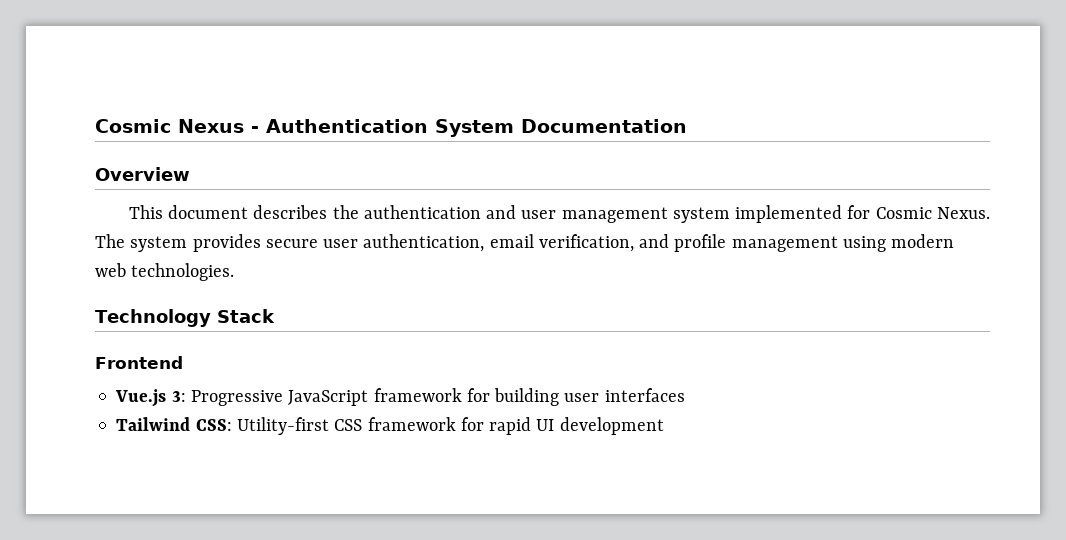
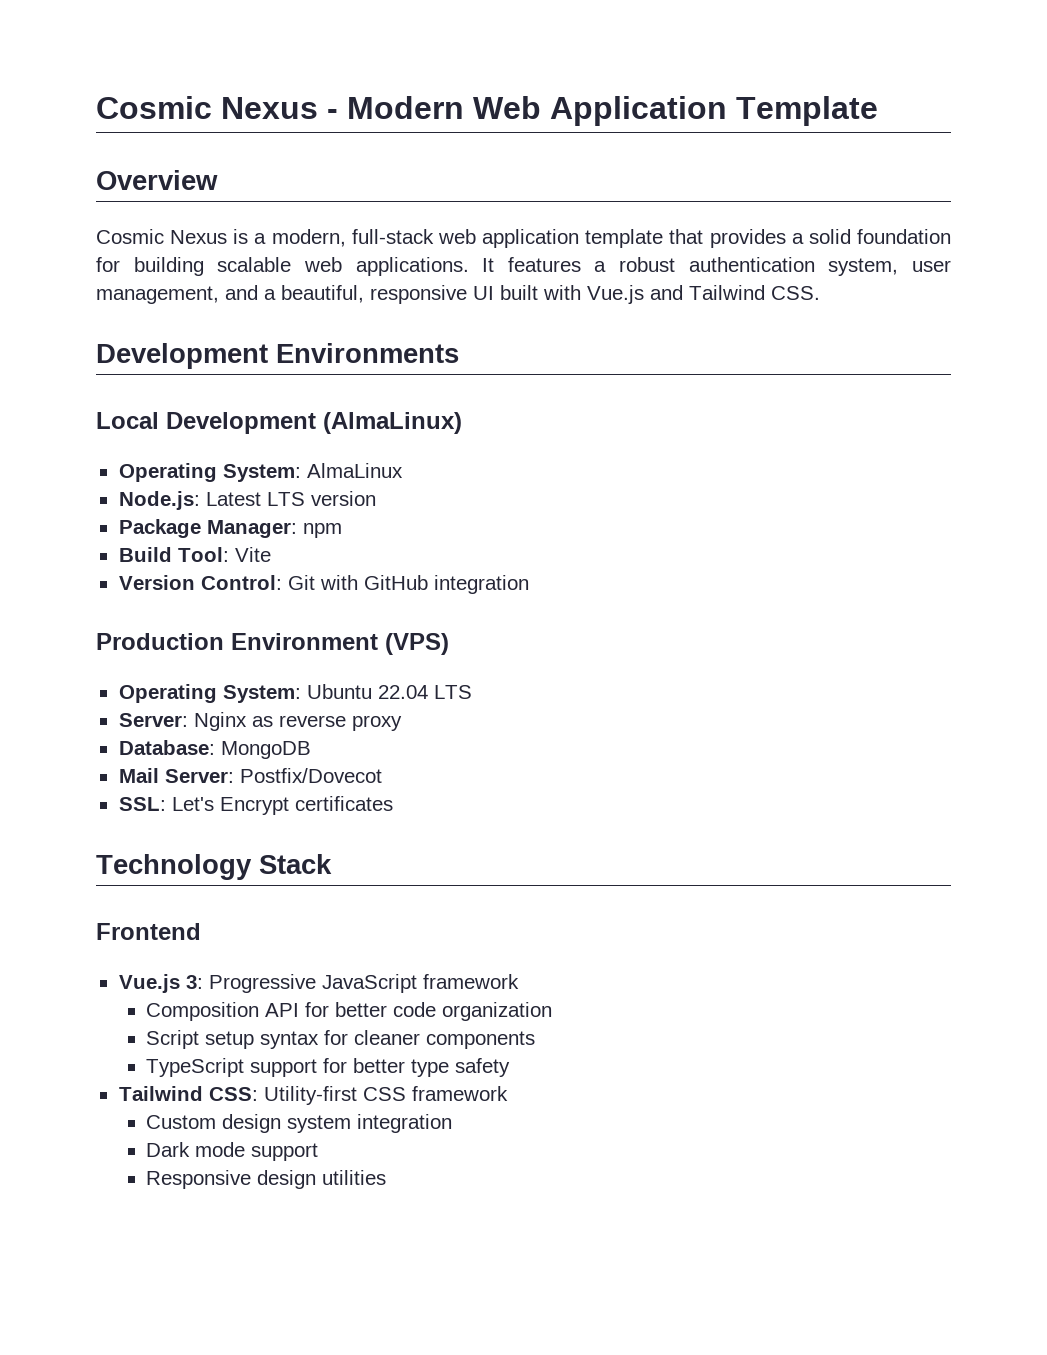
[266,119,687,137] [95,167,190,181] [128,205,990,223] [95,234,955,252] [95,263,235,281] Authentication System Documentation // Overview // This document describes the authentication and user management system implemented for Cosmic Nexus. The system provides secure user authentication, email verification, and profile management using modern web technologies. -> [347,96,878,126] [96,170,218,190] [96,229,952,248] [96,257,951,276] [96,285,820,304] [96,343,459,369] [96,412,462,434] [118,463,403,482] [118,491,376,510] [118,519,342,538] [118,547,271,562] [118,575,529,594] [96,633,449,655] [118,684,472,703] [118,712,402,731] [118,740,311,759] [118,768,382,783] [118,796,393,815] Modern Web Application Template // Overview // Cosmic Nexus is a modern, full-stack web application template that provides a solid foundation for building scalable web applications. It features a robust authentication system, user management, and a beautiful, responsive UI built with Vue.js and Tailwind CSS. // Development Environments // Local Development (AlmaLinux) // Operating System: AlmaLinux // Node.js: Latest LTS version // Package Manager: npm // Build Tool: Vite // Version Control: Git with GitHub integration // Production Environment (VPS) // Operating System: Ubuntu 22.04 LTS // Server: Nginx as reverse proxy // Database: MongoDB // Mail Server: Postfix/Dovecot // SSL: Let's Encrypt certificates
[466,388,685,406] for building user interfaces -> [146,1002,553,1021] [146,1030,536,1049] [146,1058,511,1077] // Composition API for better code organization // Script setup syntax for cleaner components // TypeScript support for better type safety
[460,417,664,435] for rapid UI development -> [146,1114,453,1133] [146,1142,319,1161] [146,1170,387,1189] // Custom design system integration // Dark mode support // Responsive design utilities

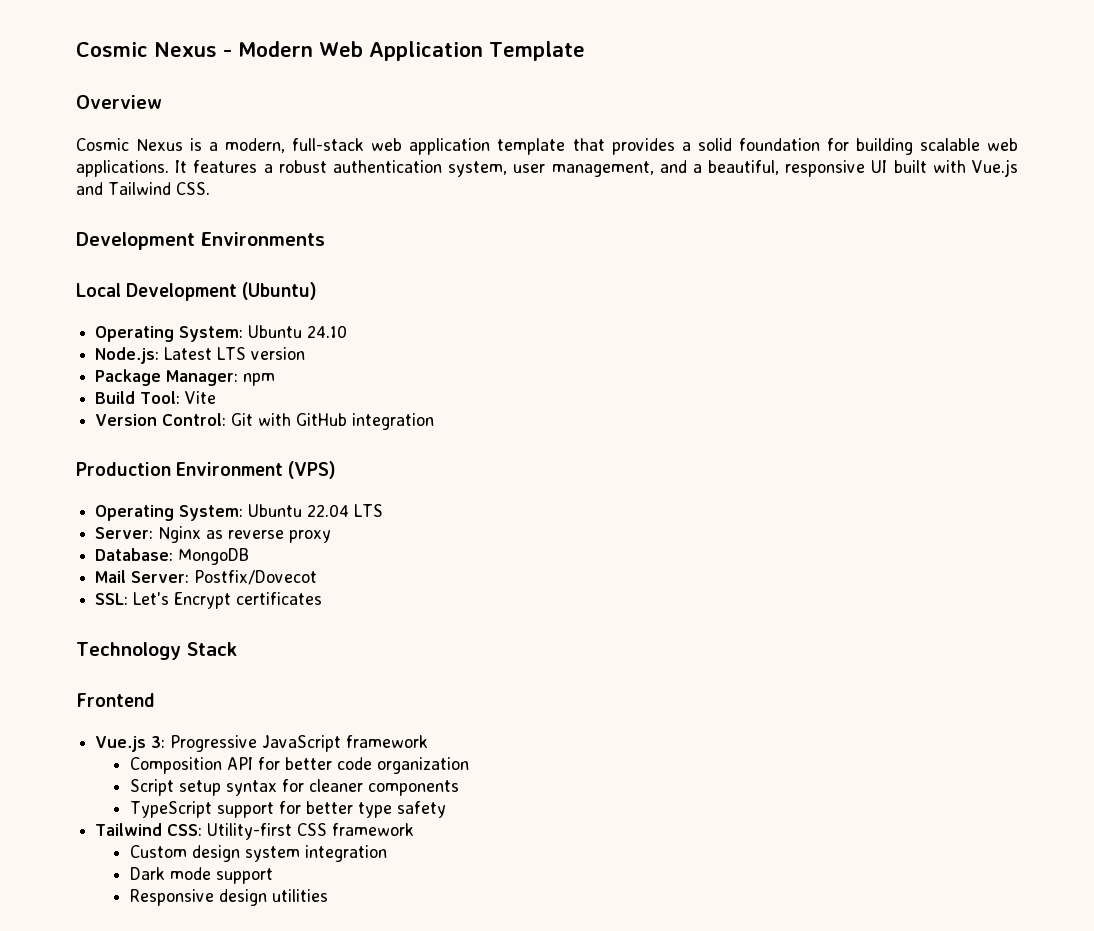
[323,412,462,434] [118,463,403,482] (AlmaLinux) // Operating System: AlmaLinux -> [242,282,318,300] [95,325,348,342] (Ubuntu) // Operating System: Ubuntu 24.10

